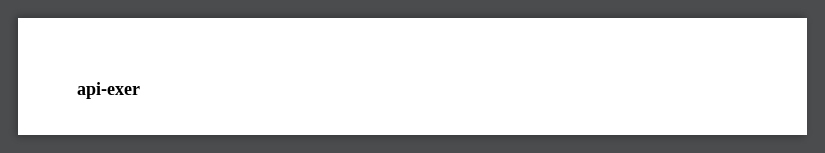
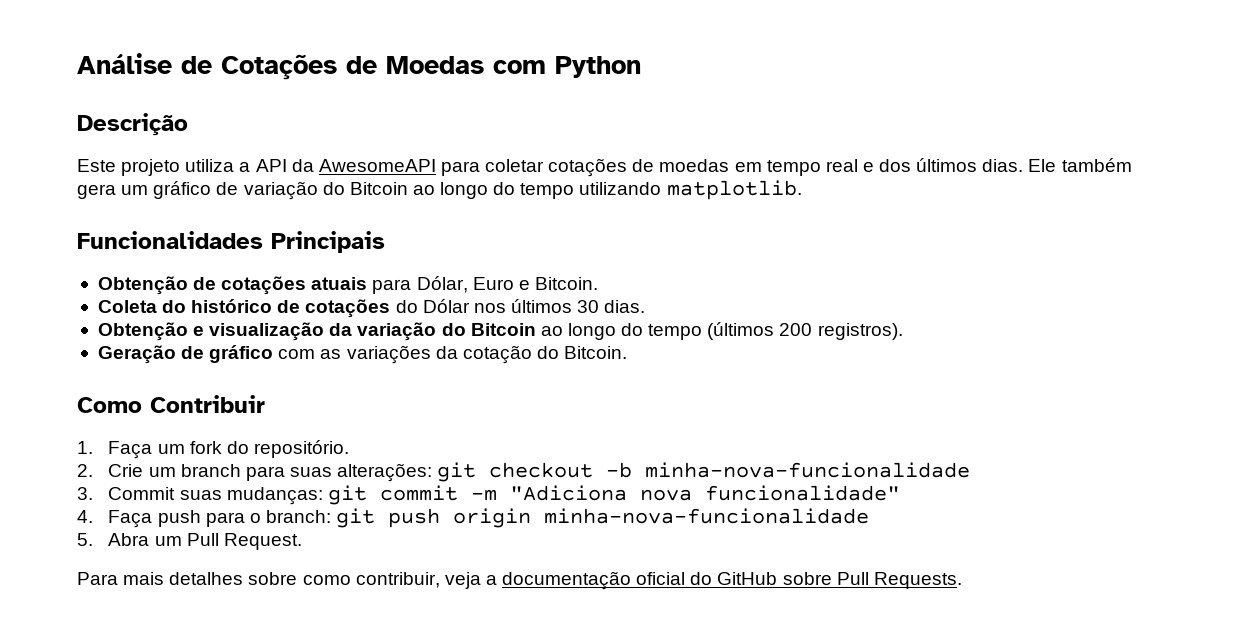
[77,82,140,99] api-exer -> [77,53,641,80] [77,113,188,136] [77,158,1132,177] [77,180,802,200] [77,231,385,253] [97,276,598,295] [97,299,646,318] [97,322,903,341] [97,345,628,364] [77,395,265,413] [77,440,349,459] [77,462,971,482] [77,485,900,505] [77,508,870,528] [77,533,302,550] [77,571,962,590] Análise de Cotações de Moedas com Python // Descrição // Este projeto utiliza a API da AwesomeAPI para coletar cotações de moedas em tempo real e dos últimos dias. Ele também gera um gráfico de variação do Bitcoin ao longo do tempo utilizando matplotlib. // Funcionalidades Principais // Obtenção de cotações atuais para Dólar, Euro e Bitcoin. // Coleta do histórico de cotações do Dólar nos últimos 30 dias. // Obtenção e visualização da variação do Bitcoin ao longo do tempo (últimos 200 registros). // Geração de gráfico com as variações da cotação do Bitcoin. // Como Contribuir // 1. Faça um fork do repositório. // 2. Crie um branch para suas alterações: git checkout -b minha-nova-funcionalidade // 3. Commit suas mudanças: git commit -m "Adiciona nova funcionalidade" // 4. Faça push para o branch: git push origin minha-nova-funcionalidade // 5. Abra um Pull Request. // Para mais detalhes sobre como contribuir, veja a documentação oficial do GitHub sobre Pull Requests.

